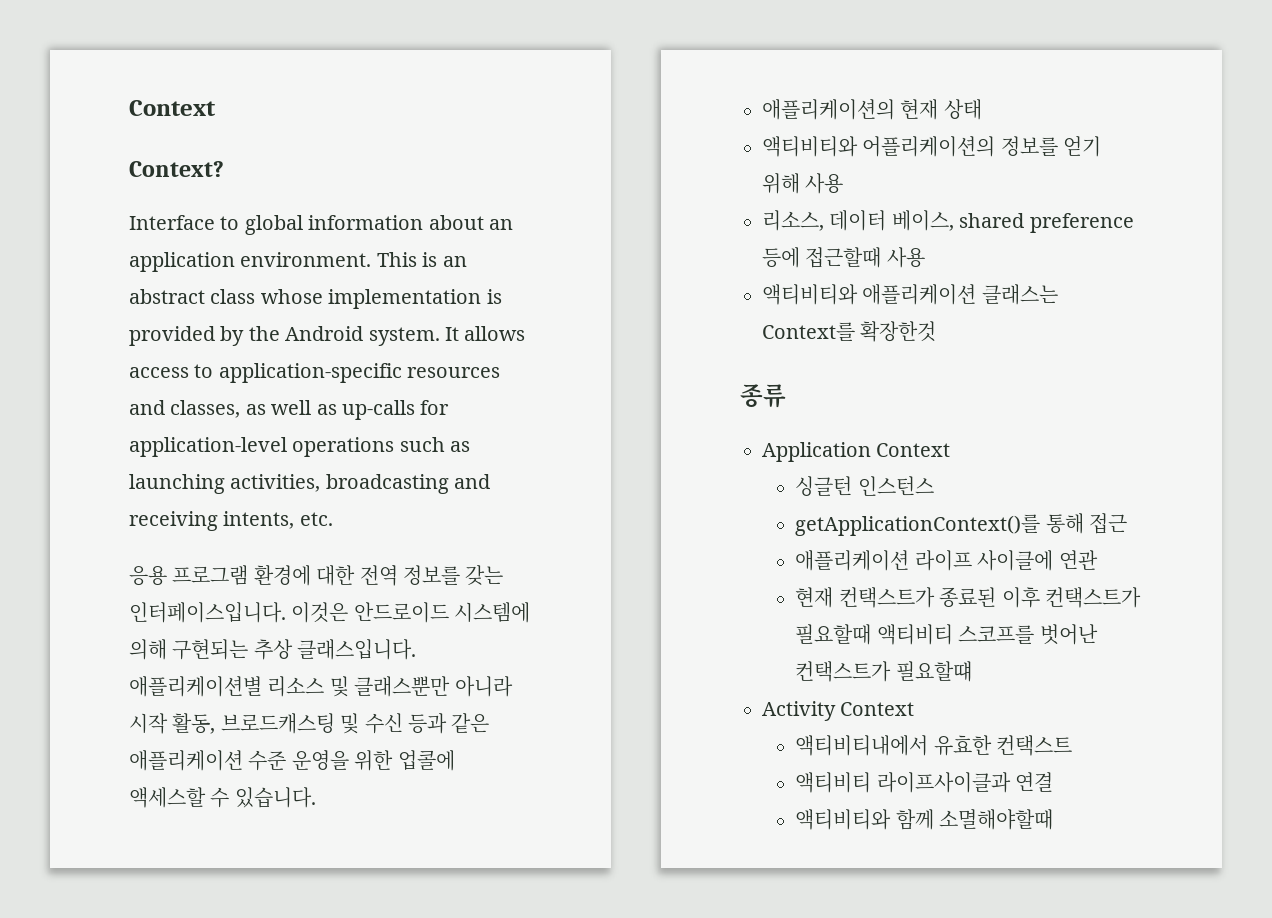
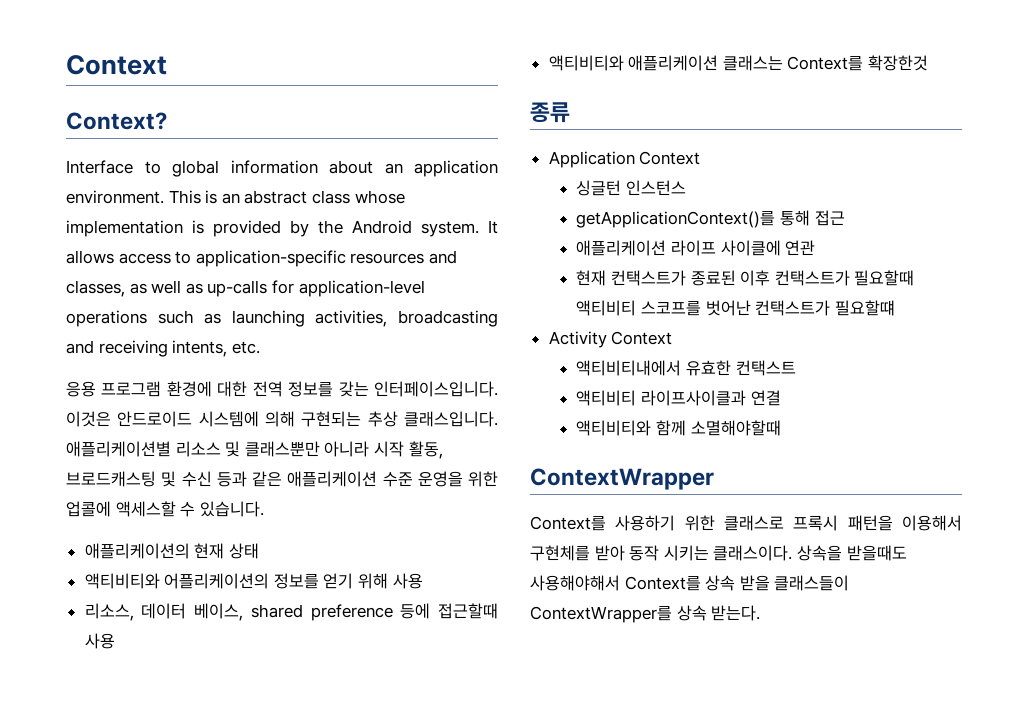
(1054, 819) none -> [530,468,714,490] [530,515,962,531] [530,545,907,561] [530,575,850,591] [530,605,761,623] // ContextWrapper // Context를 사용하기 위한 클래스로 프록시 패턴을 이용해서 구현체를 받아 동작 시키는 클래스이다. 상속을 받을때도 사용해야해서 Context를 상속 받을 클래스들이 ContextWrapper를 상속 받는다.

